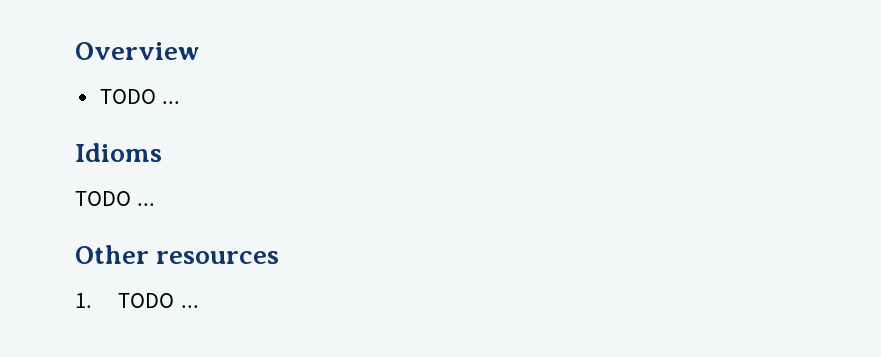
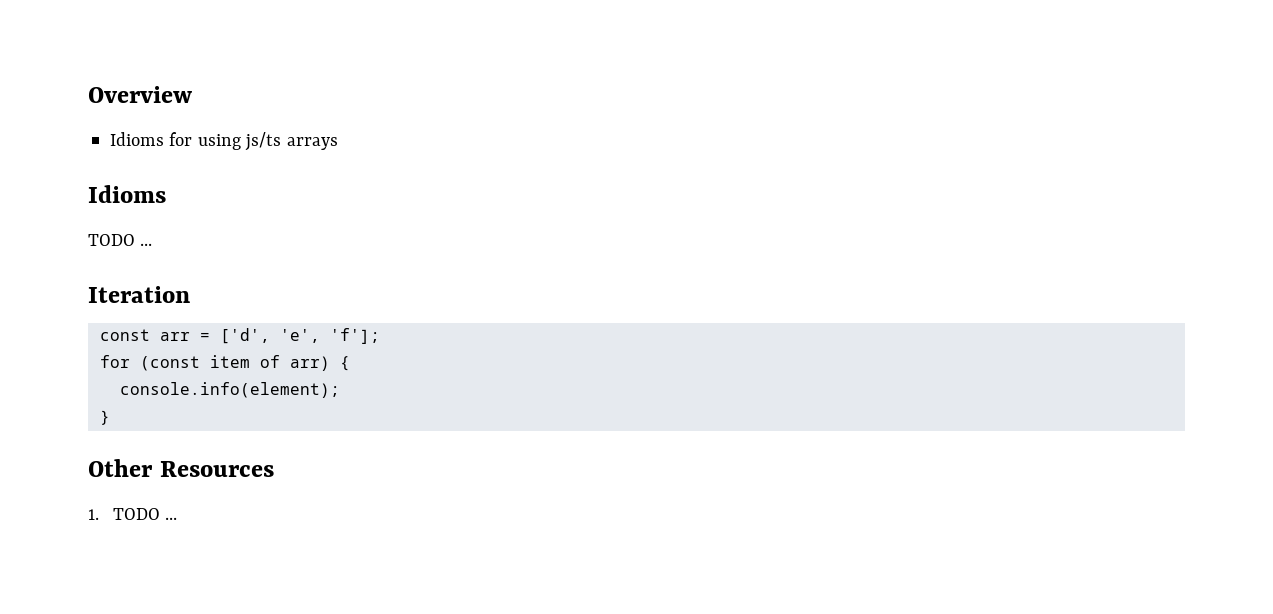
[99,89,180,104] [75,143,162,162] [75,191,156,206] TODO ... // Idioms // TODO ... -> [110,132,338,151] [88,185,166,203] [88,234,153,246] [88,286,190,303] [100,328,380,344] [100,355,350,371] [120,382,340,398] [100,410,110,425] Idioms for using js/ts arrays // Idioms // TODO ... // Iteration // const arr = ['d', 'e', 'f']; // for (const item of arr) { // console.info(element); // }
[156,251,280,264] resources -> [159,461,274,477] Resources

